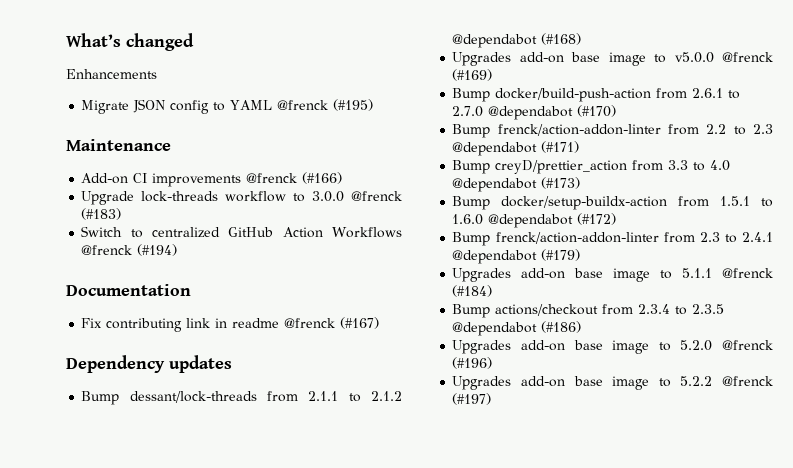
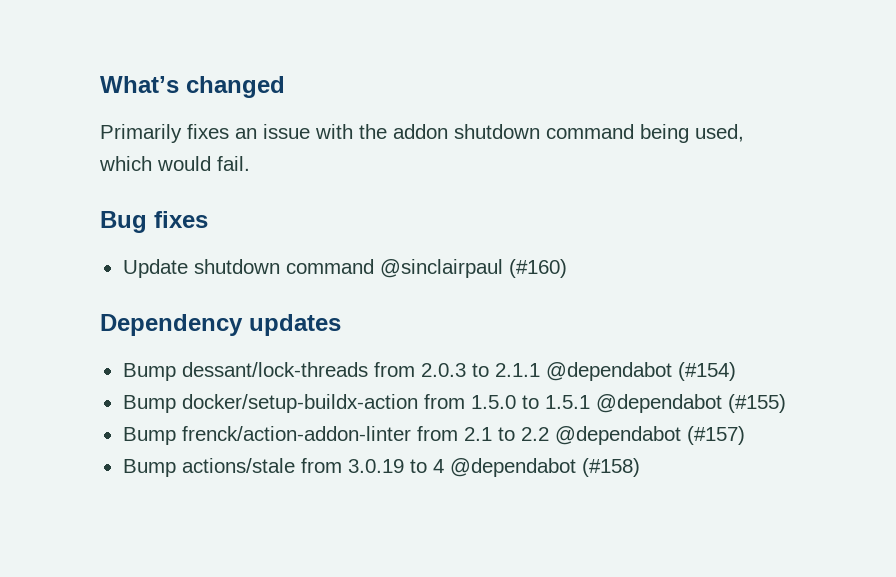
[66,69,157,79] [81,99,374,114] [66,139,171,151] [81,172,343,187] [81,191,403,205] [81,208,122,220] [81,226,402,238] [81,244,178,256] [66,284,191,296] [81,317,380,332] Enhancements // Migrate JSON config to YAML @frenck (#195) // Maintenance // Add-on CI improvements @frenck (#166) // Upgrade lock-threads workflow to 3.0.0 @frenck (#183) // Switch to centralized GitHub Action Workflows @frenck (#194) // Documentation // Fix contributing link in readme @frenck (#167) -> [100,124,744,143] [99,156,250,171] [100,211,208,233] [122,259,567,278] Primarily fixes an issue with the addon shutdown command being used, which would fail. // Bug fixes // Update shutdown command @sinclairpaul (#160)
[308,391,402,402] [452,33,582,48] [452,52,773,66] [452,69,493,81] [452,88,741,102] [452,105,617,120] [452,124,773,138] [452,141,580,156] [452,160,731,174] [452,177,581,192] [452,196,773,210] [452,213,617,228] [452,232,773,246] [452,249,581,264] [452,268,773,282] [452,285,493,297] [452,304,725,318] [452,321,582,336] [452,340,773,354] [452,357,493,369] [452,376,773,390] [452,393,492,405] 2.1.1 to 2.1.2 @dependabot (#168) // Upgrades add-on base image to v5.0.0 @frenck (#169) // Bump docker/build-push-action from 2.6.1 to 2.7.0 @dependabot (#170) // Bump frenck/action-addon-linter from 2.2 to 2.3 @dependabot (#171) // Bump creyD/prettier_action from 3.3 to 4.0 @dependabot (#173) // Bump docker/setup-buildx-action from 1.5.1 to 1.6.0 @dependabot (#172) // Bump frenck/action-addon-linter from 2.3 to 2.4.1 @dependabot (#179) // Upgrades add-on base image to 5.1.1 @frenck (#184) // Bump actions/checkout from 2.3.4 to 2.3.5 @dependabot (#186) // Upgrades add-on base image to 5.2.0 @frenck (#196) // Upgrades add-on base image to 5.2.2 @frenck (#197) -> [420,362,736,381] [122,394,786,413] [122,426,745,445] [122,458,640,477] 2.0.3 to 2.1.1 @dependabot (#154) // Bump docker/setup-buildx-action from 1.5.0 to 1.5.1 @dependabot (#155) // Bump frenck/action-addon-linter from 2.1 to 2.2 @dependabot (#157) // Bump actions/stale from 3.0.19 to 4 @dependabot (#158)

